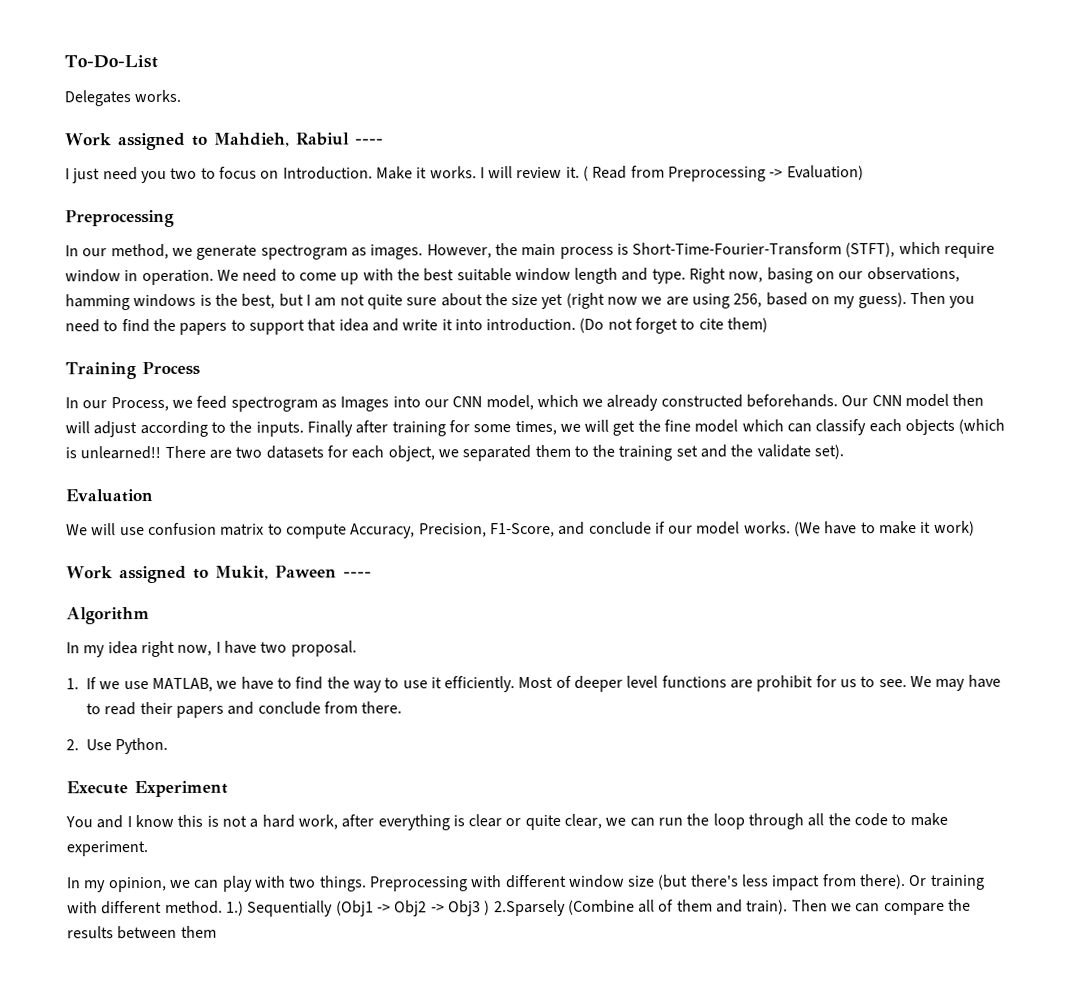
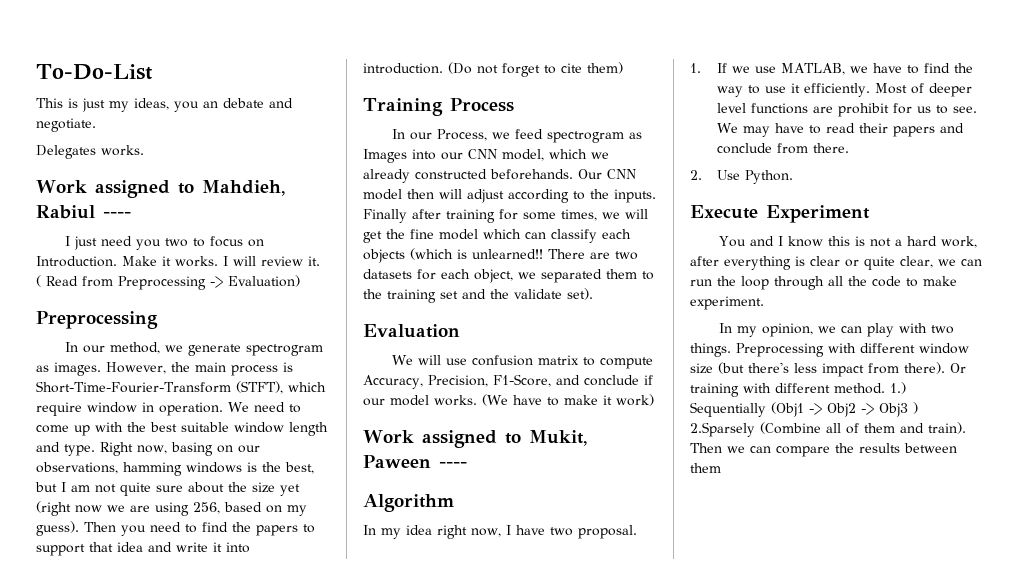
(158, 61) none -> [36,98,293,112] [36,118,96,132] // This is just my ideas, you an debate and negotiate.

